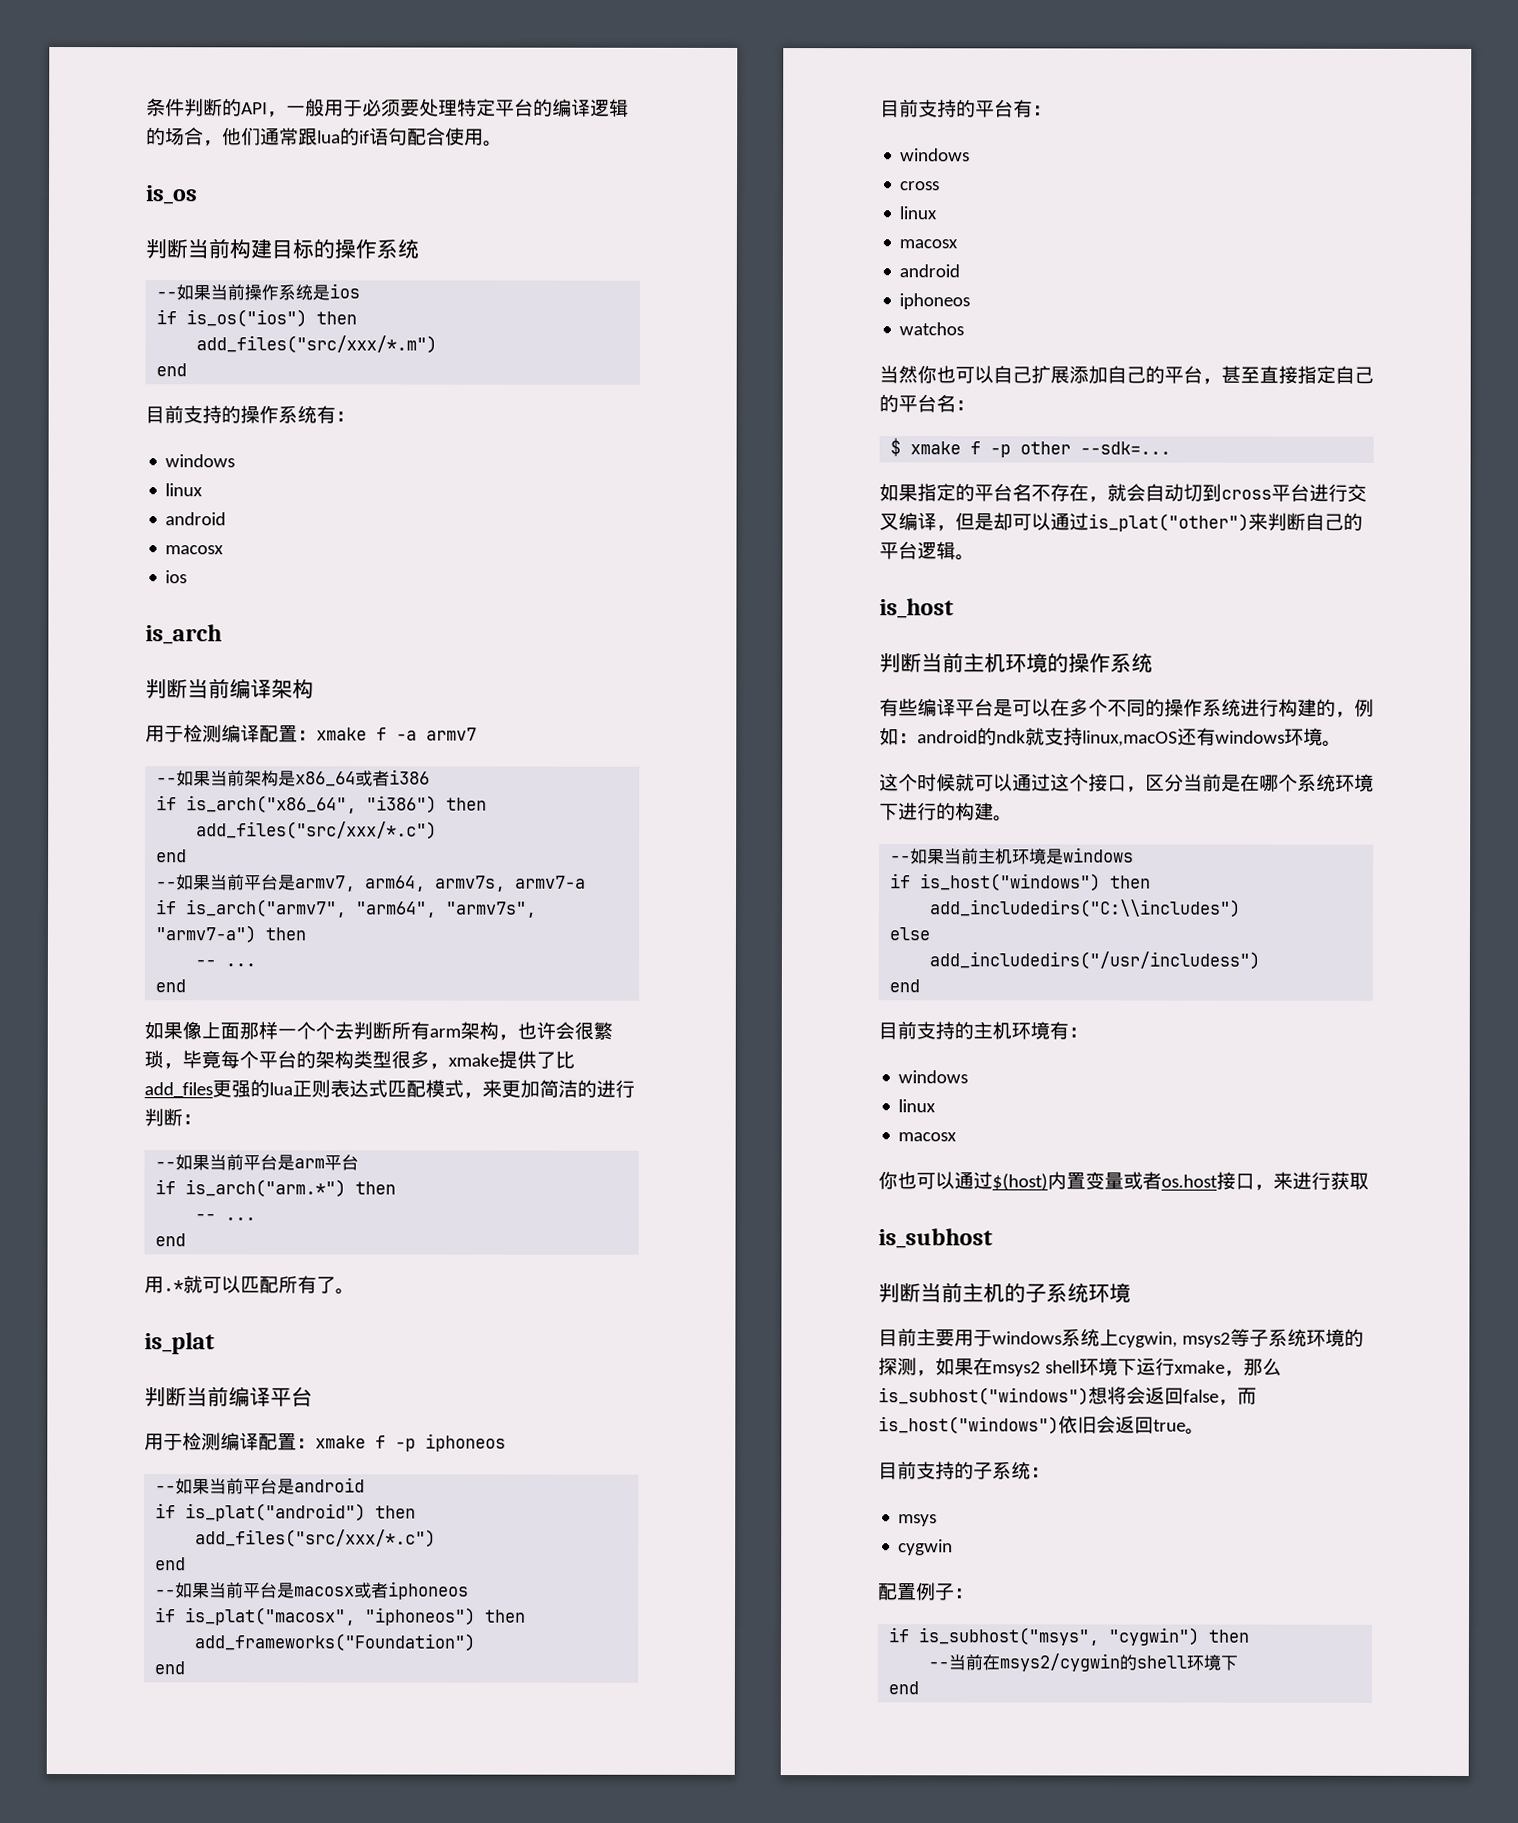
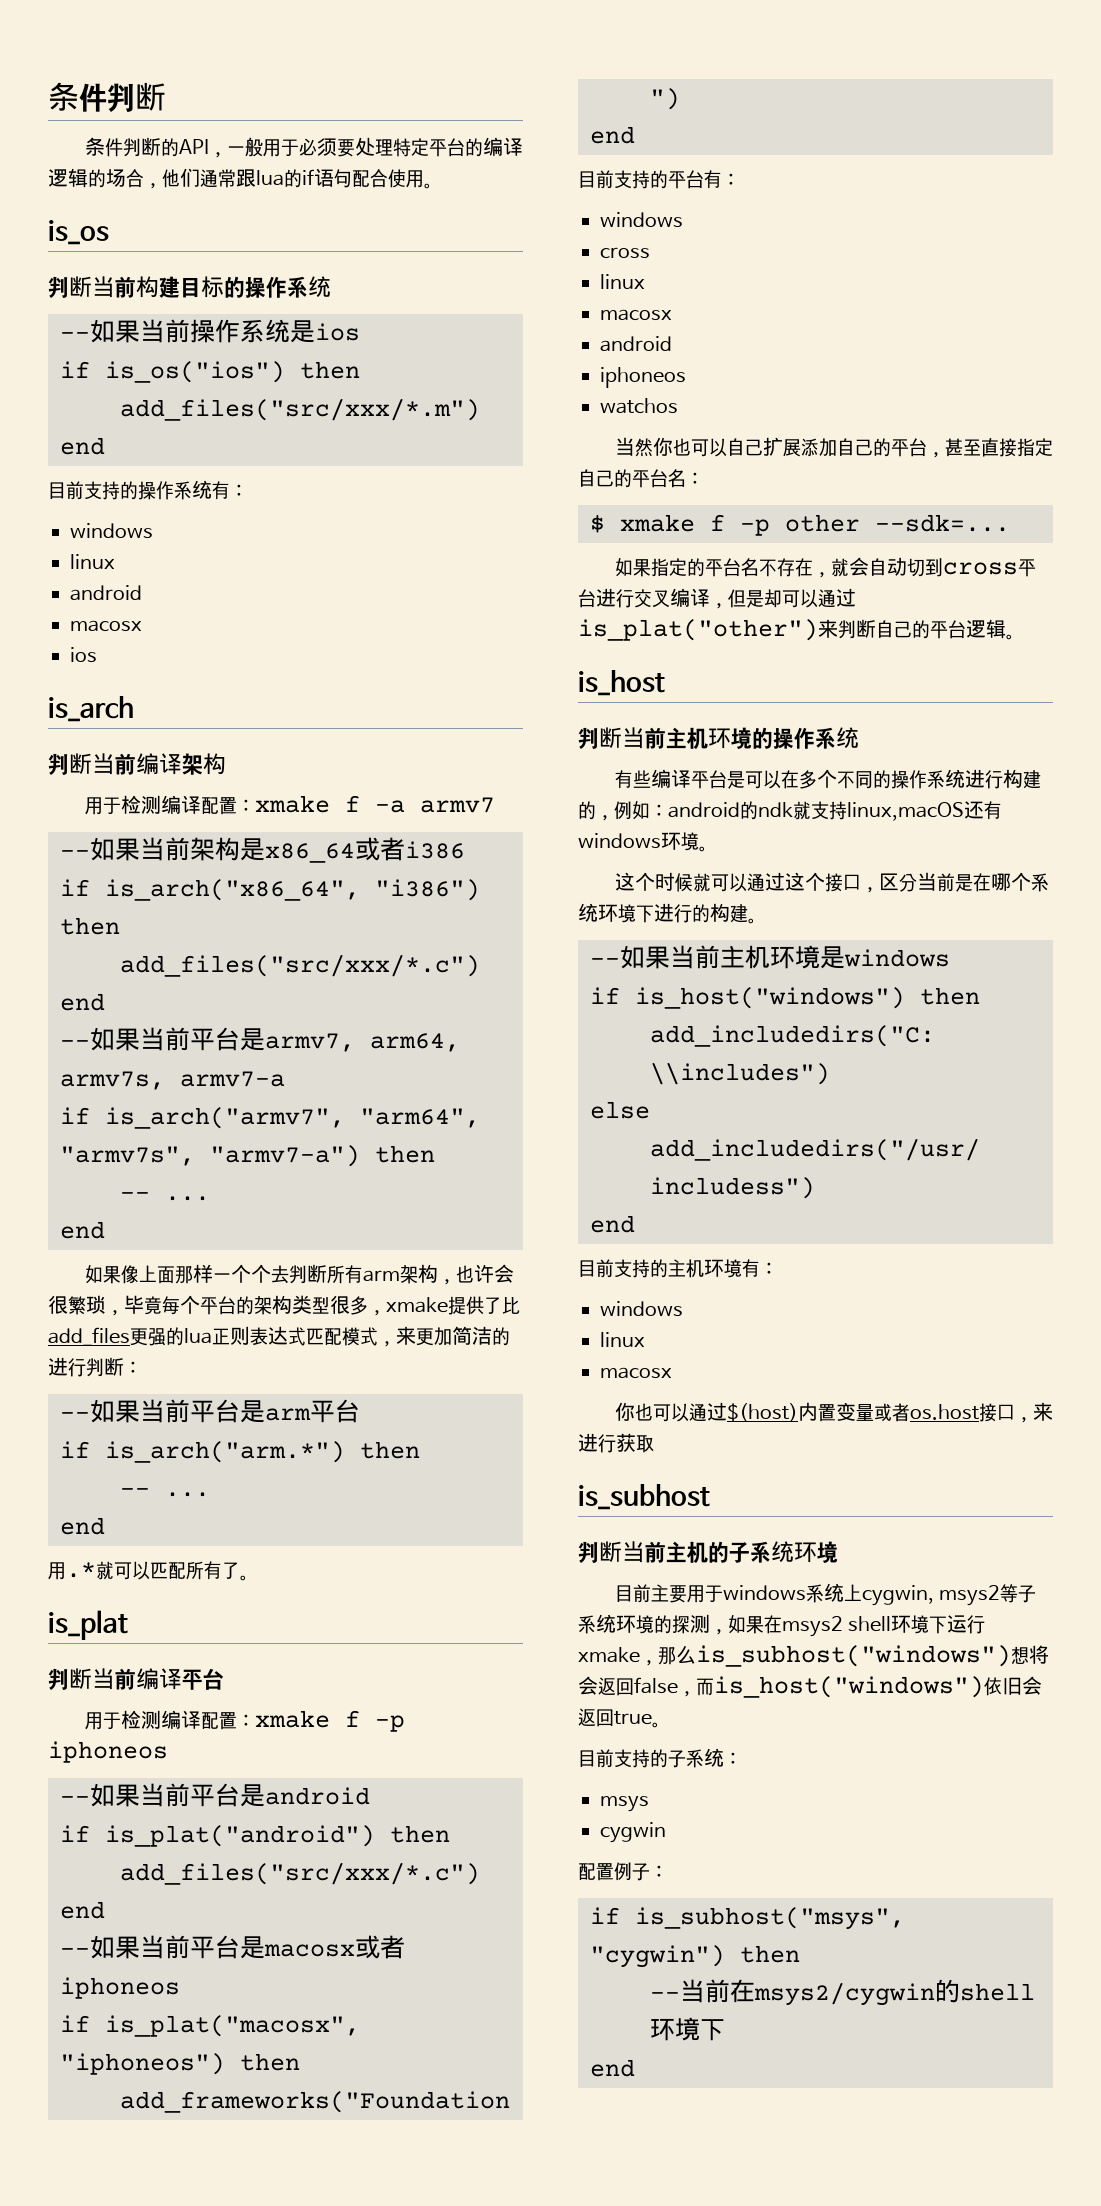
[146,98,223,117] 条件判断 -> [48,82,166,112] [84,137,161,157] 条件判断 // 条件判断

